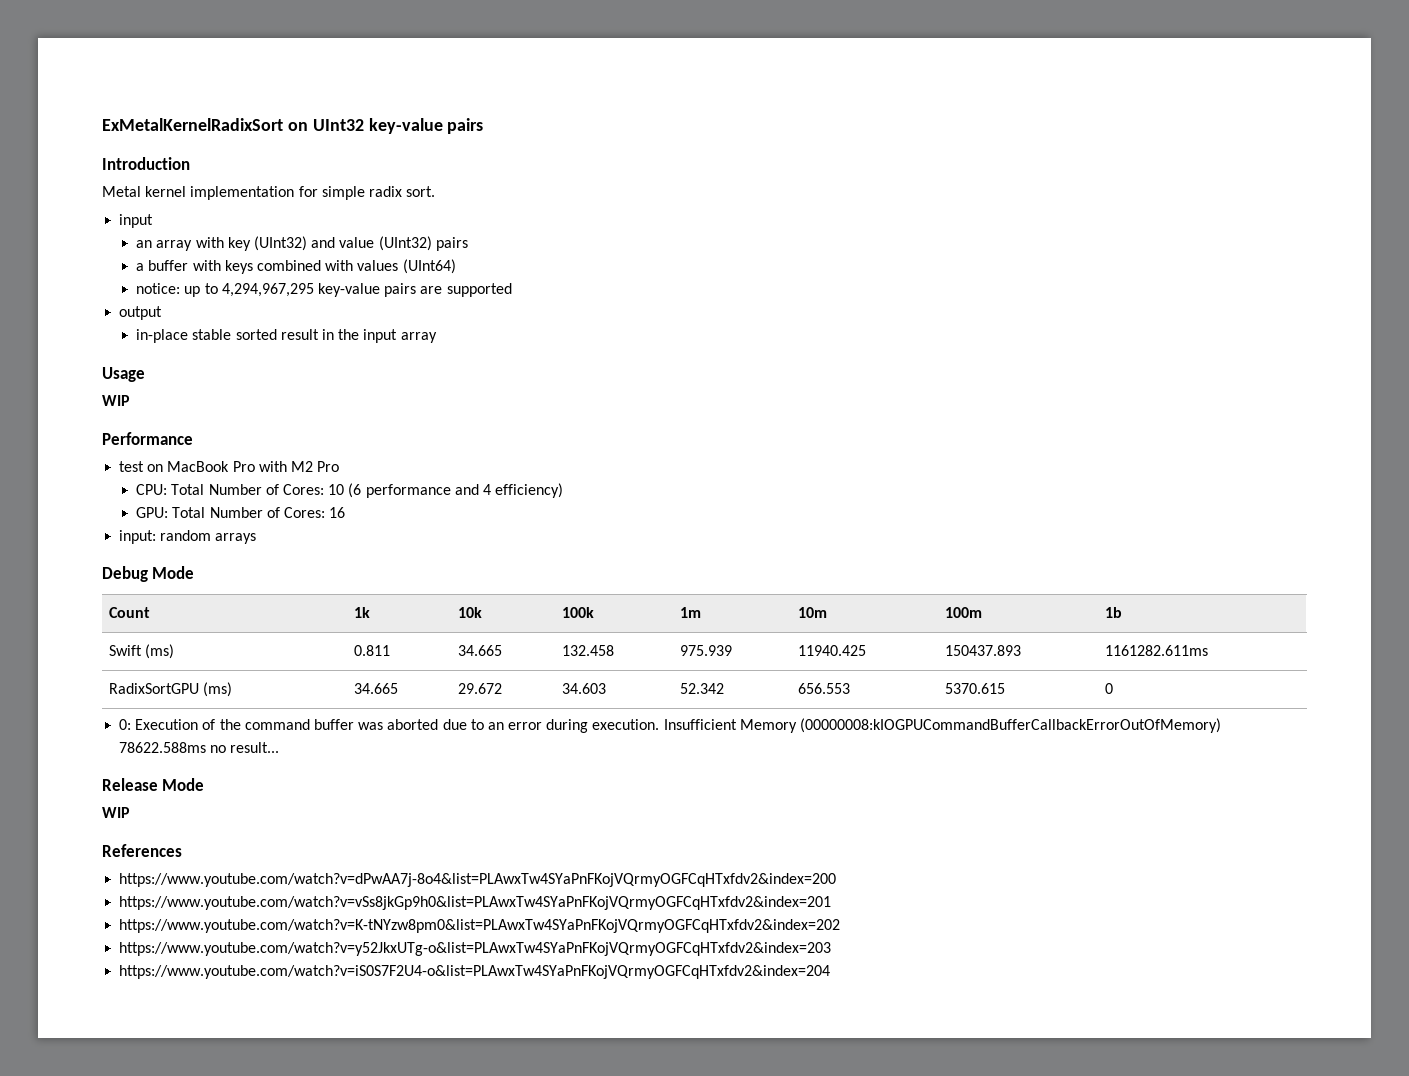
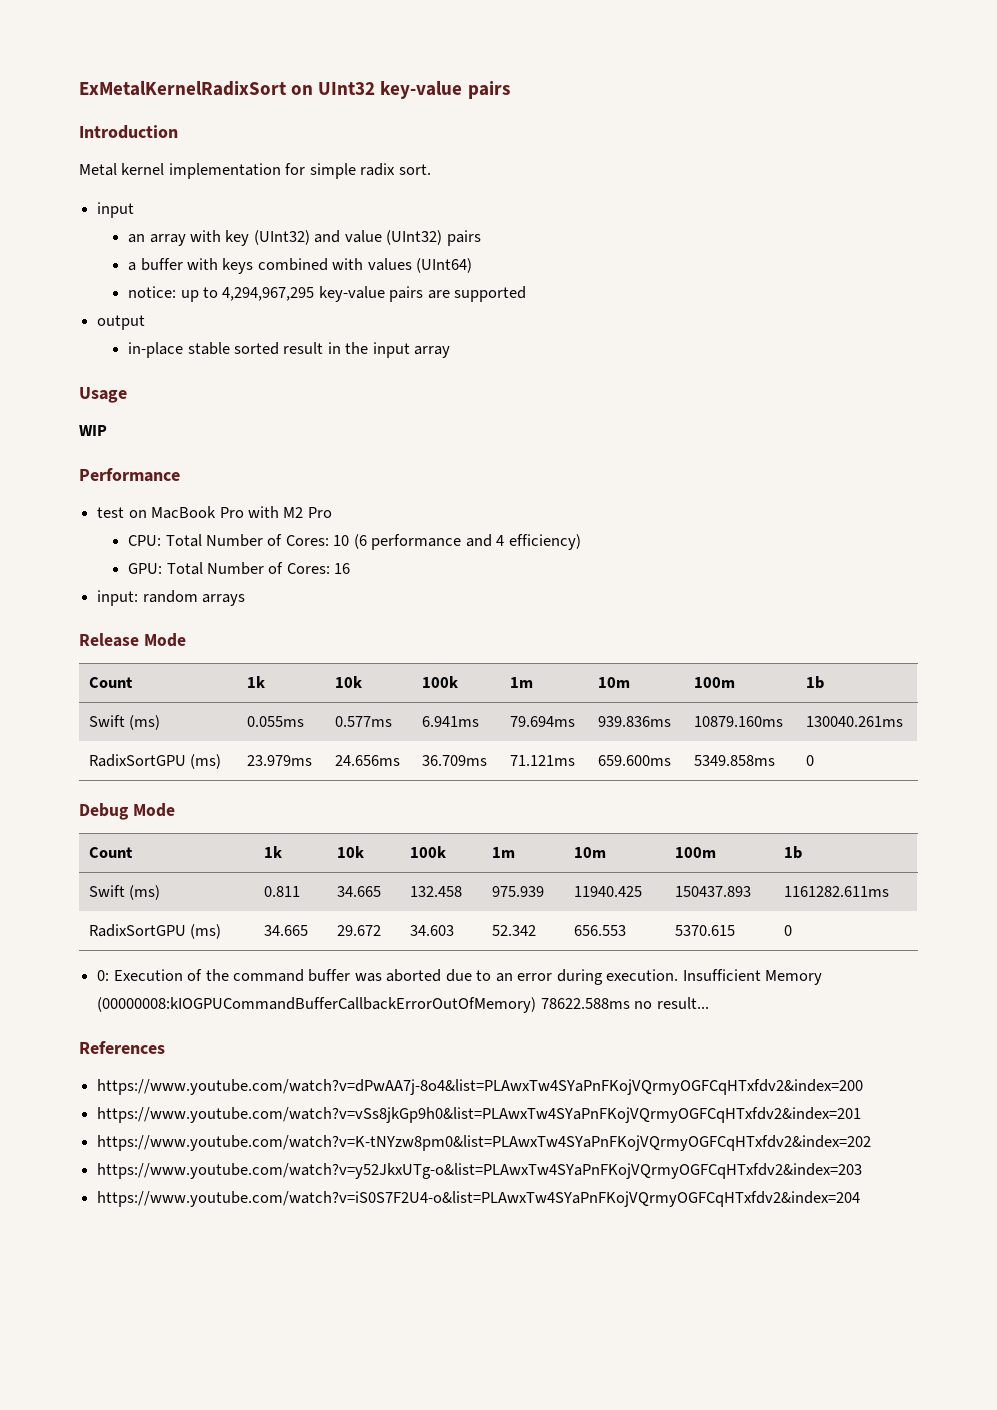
(257, 538) none -> [79,633,186,647] [88,677,133,688] [246,676,265,688] [334,676,362,688] [421,676,458,688] [509,677,533,688] [597,677,630,688] [693,677,735,688] [805,676,824,689] [88,715,161,730] [246,716,304,727] [334,716,392,727] [421,716,479,727] [509,716,575,727] [597,716,671,727] [693,716,783,727] [805,716,903,727] [88,754,222,769] [246,755,312,766] [334,755,400,766] [421,755,487,766] [509,755,575,766] [597,755,671,766] [693,755,775,766] [805,755,814,766] // Release Mode // Count | 1k | 10k | 100k | 1m | 10m | 100m | 1b // Swift (ms) | 0.055ms | 0.577ms | 6.941ms | 79.694ms | 939.836ms | 10879.160ms | 130040.261ms // RadixSortGPU (ms) | 23.979ms | 24.656ms | 36.709ms | 71.121ms | 659.600ms | 5349.858ms | 0
[102,778,205,791] [102,807,130,818] // Release Mode // WIP -> (709, 1003) none

